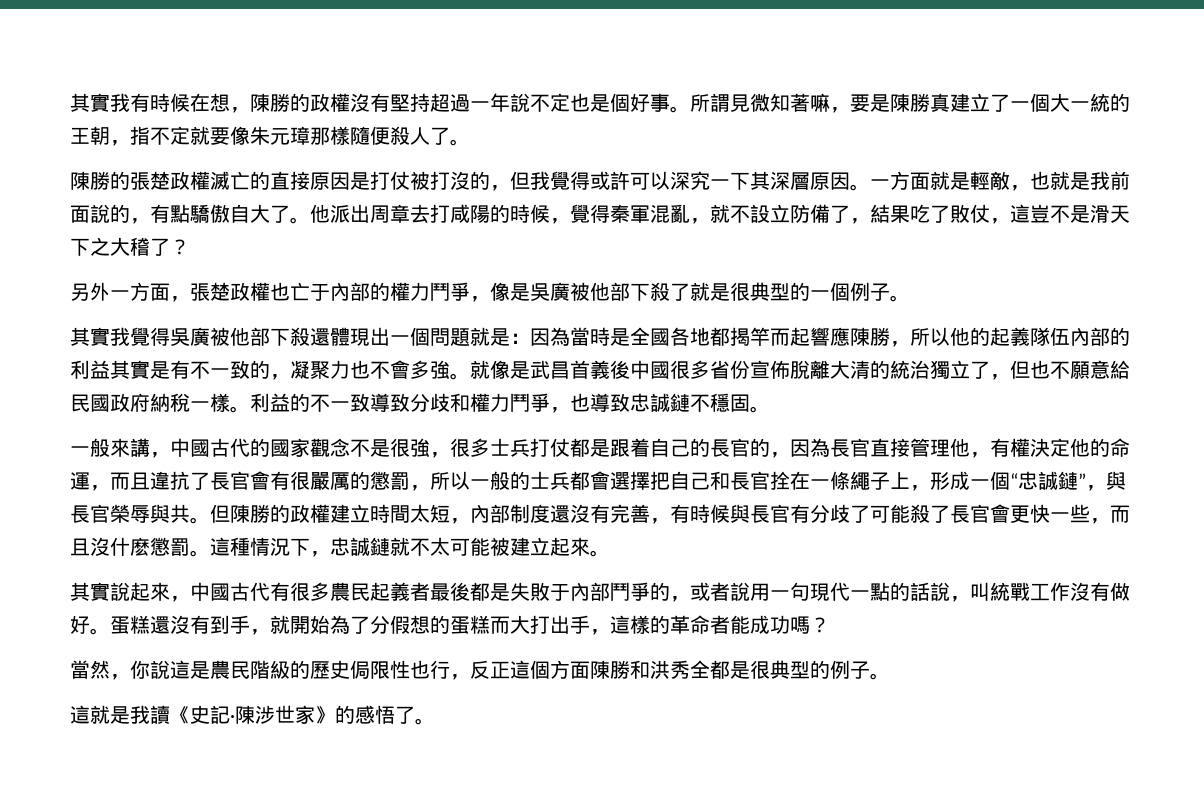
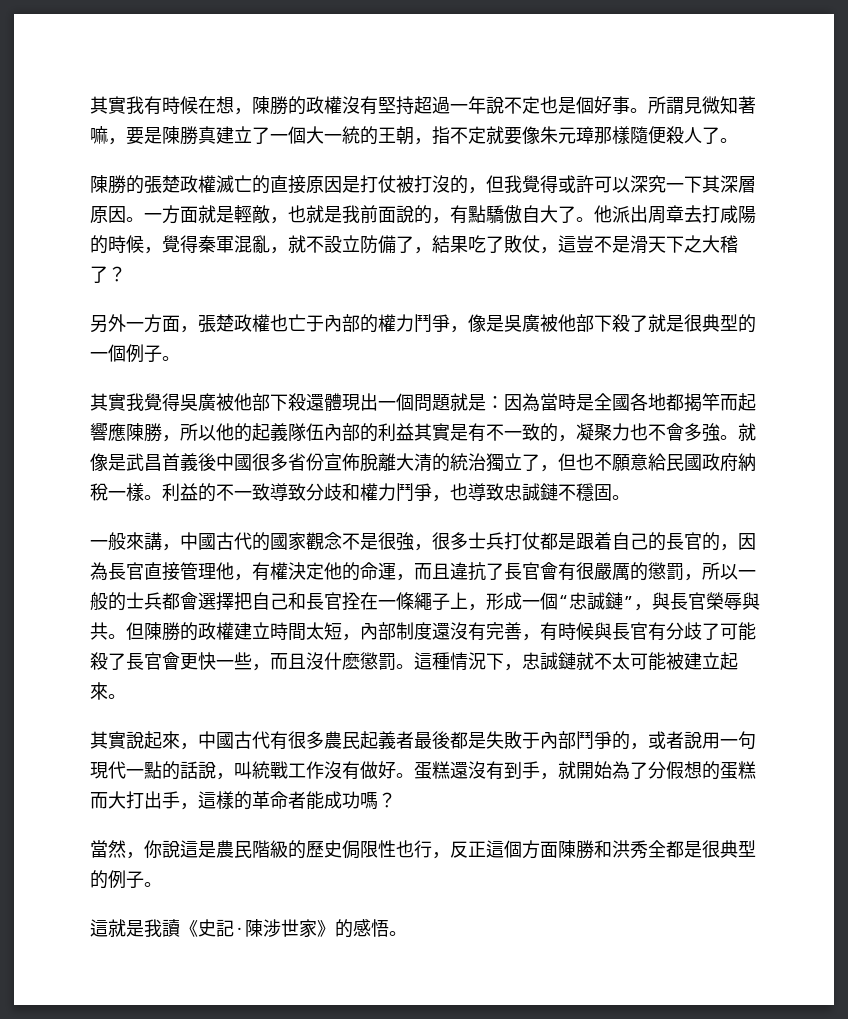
[395,706,415,724] 了 -> (389, 928) none

